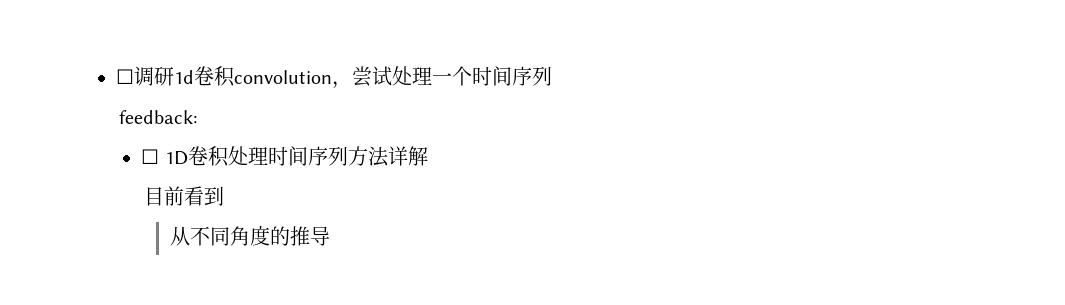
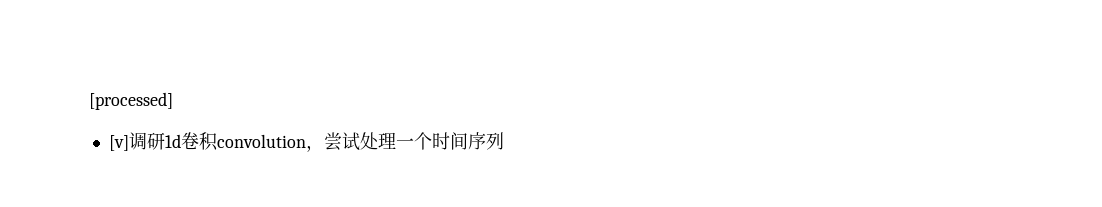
[116,69,134,84] ☐ -> [89,92,173,110] [108,135,129,151] [processed] // [v]
[119,110,198,124] [141,146,428,167] [144,186,225,206] [169,225,330,246] // feedback: // ☐ 1D卷积处理时间序列方法详解 // 目前看到 // 从不同角度的推导 -> (504, 141) none

